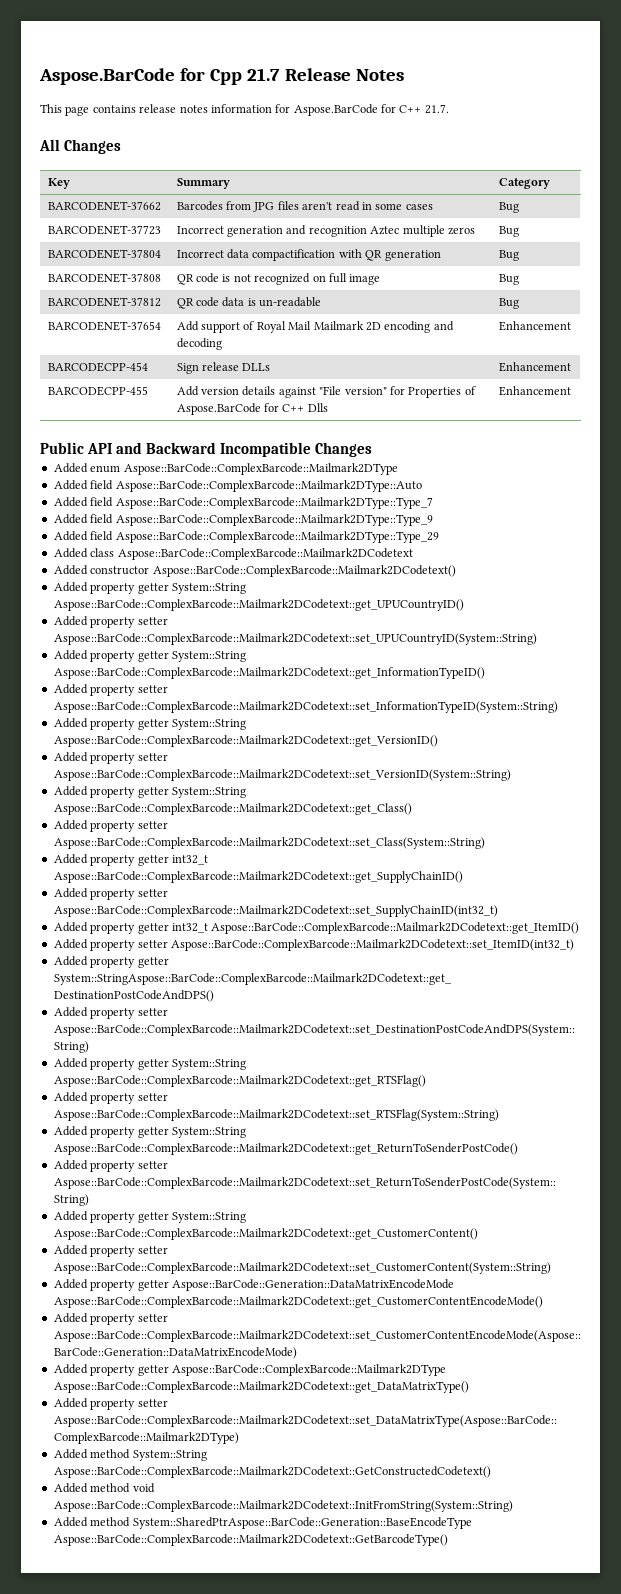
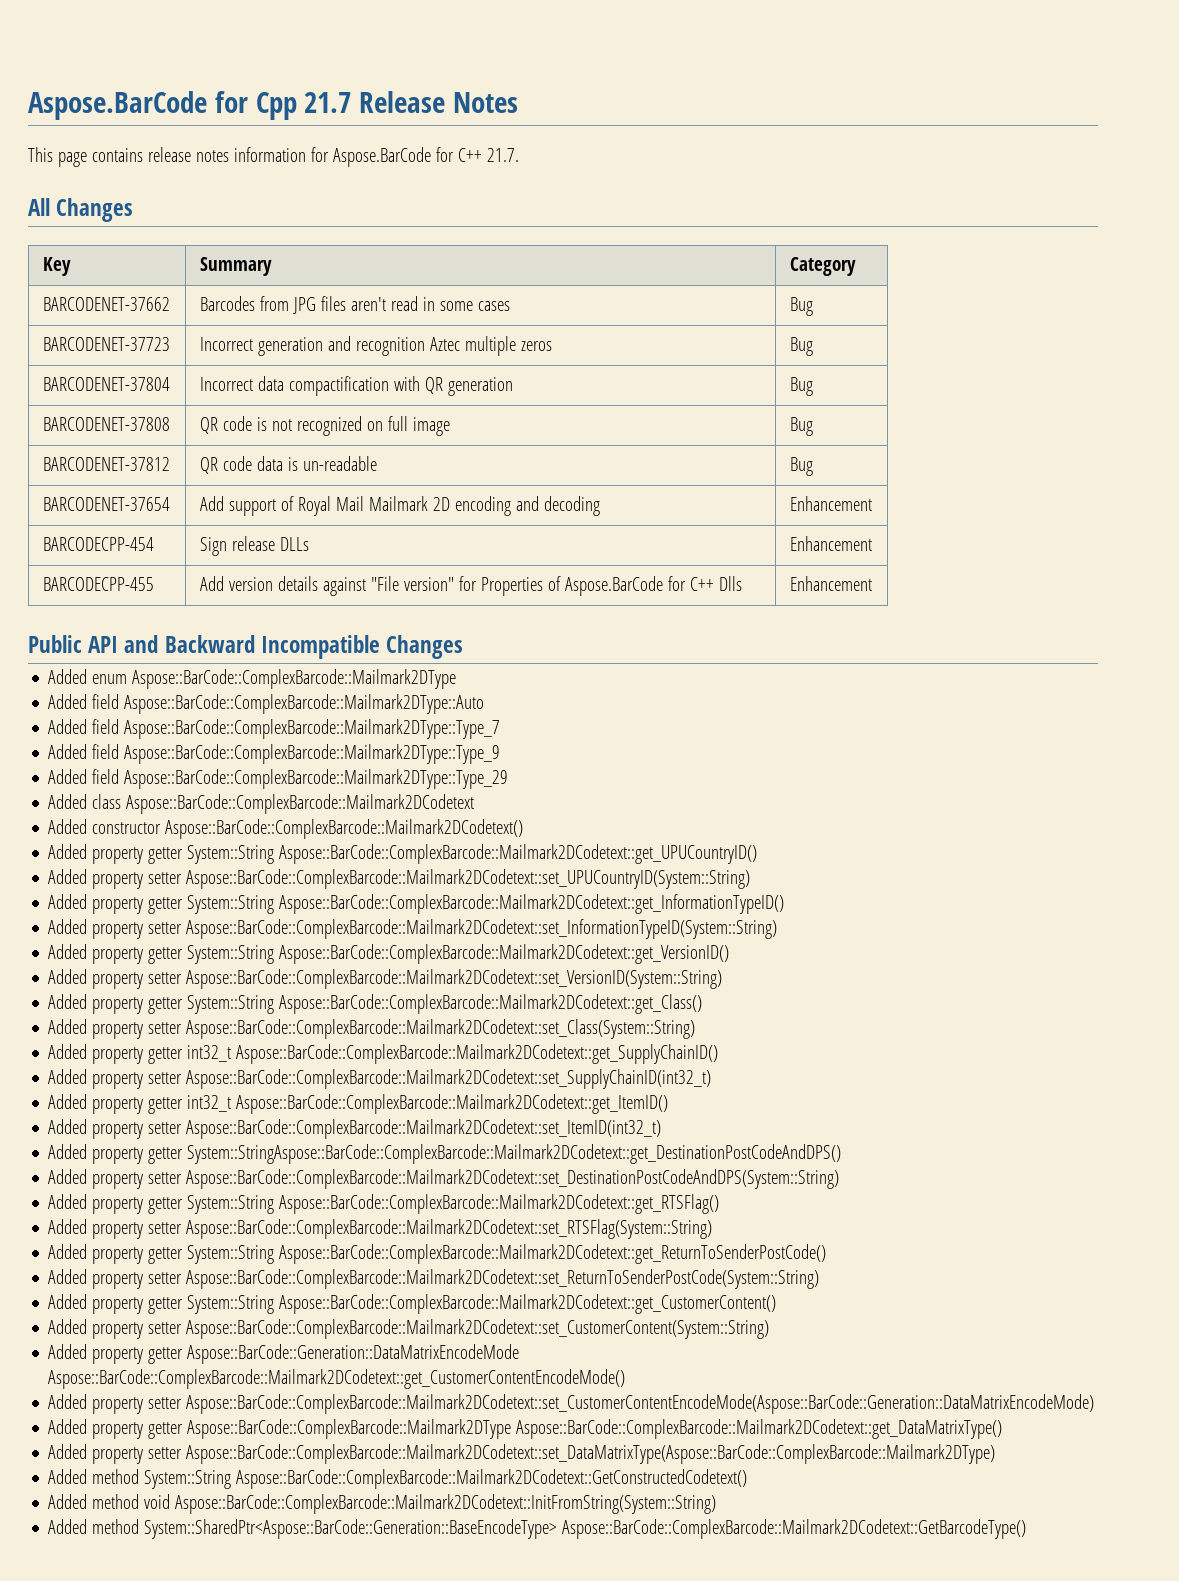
[132,1517,472,1529] System::SharedPtrAspose::BarCode::Generation::BaseEncodeType -> [144,1519,558,1539] System::SharedPtr<Aspose::BarCode::Generation::BaseEncodeType>

